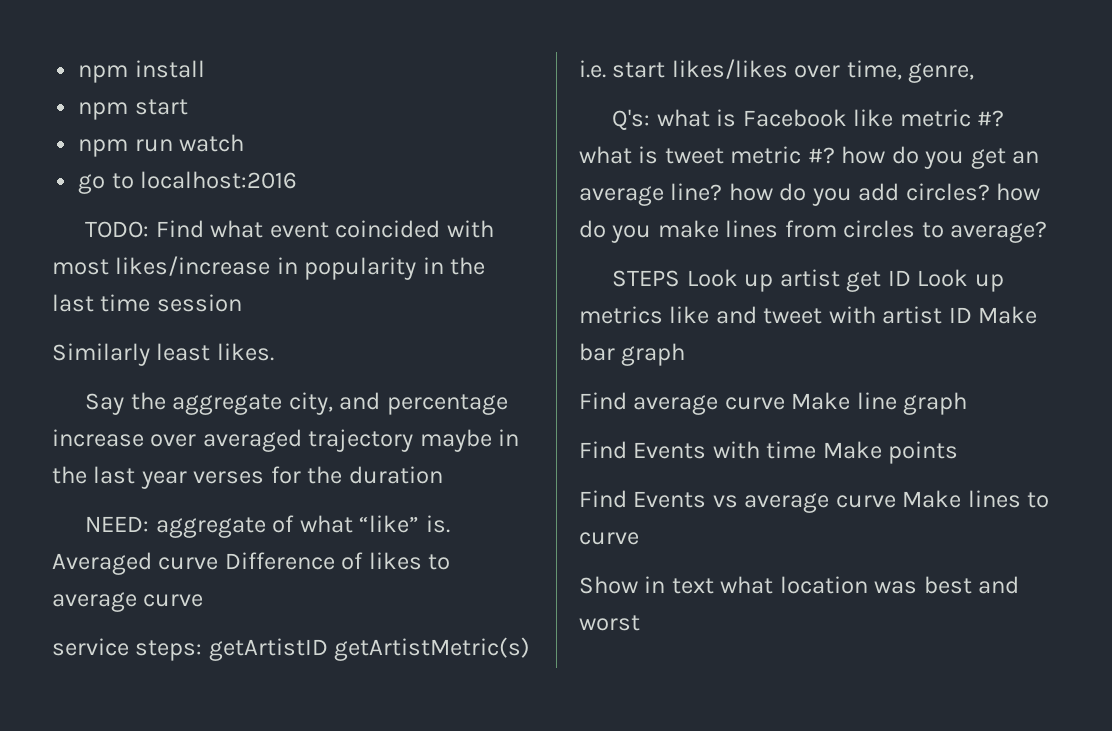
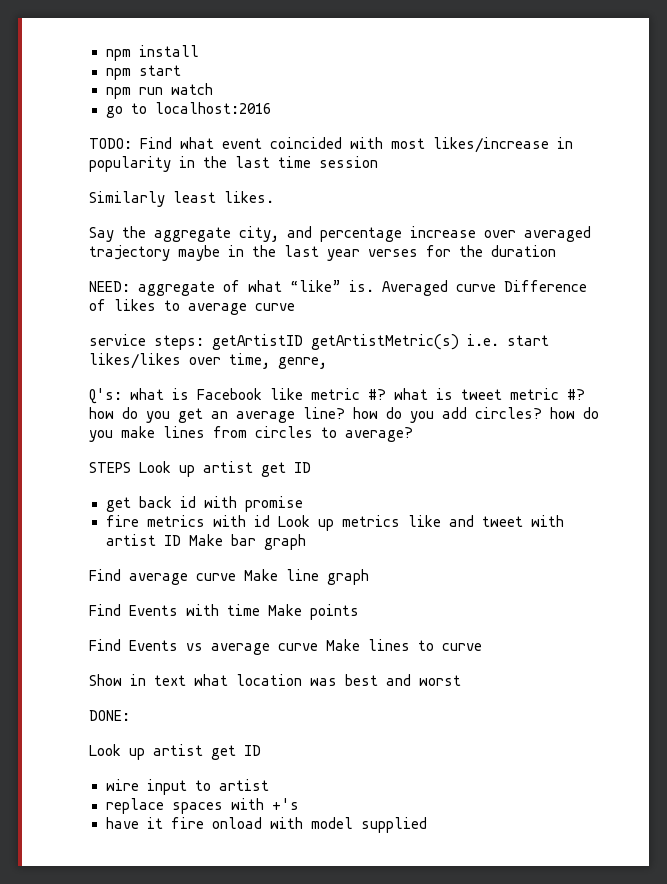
(911, 278) none -> [105,496,303,512] [105,515,270,527] // get back id with promise // fire metrics with id
(640, 623) none -> [89,710,130,721] [89,744,261,760] [105,779,269,795] [105,798,299,814] [105,817,427,833] // DONE: // Look up artist get ID // wire input to artist // replace spaces with +'s // have it fire onload with model supplied

